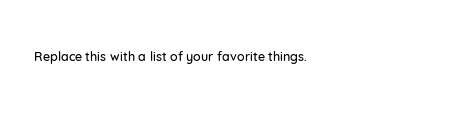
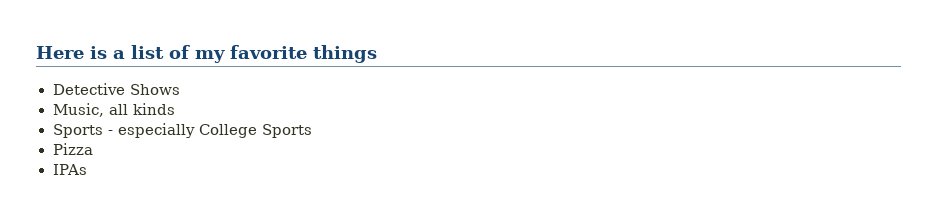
[34,51,307,64] Replace this with a list of your favorite things. -> [36,45,377,63] [52,83,180,95] [52,103,175,117] [52,123,312,138] [52,143,93,155] [52,164,88,175] Here is a list of my favorite things // Detective Shows // Music, all kinds // Sports - especially College Sports // Pizza // IPAs

